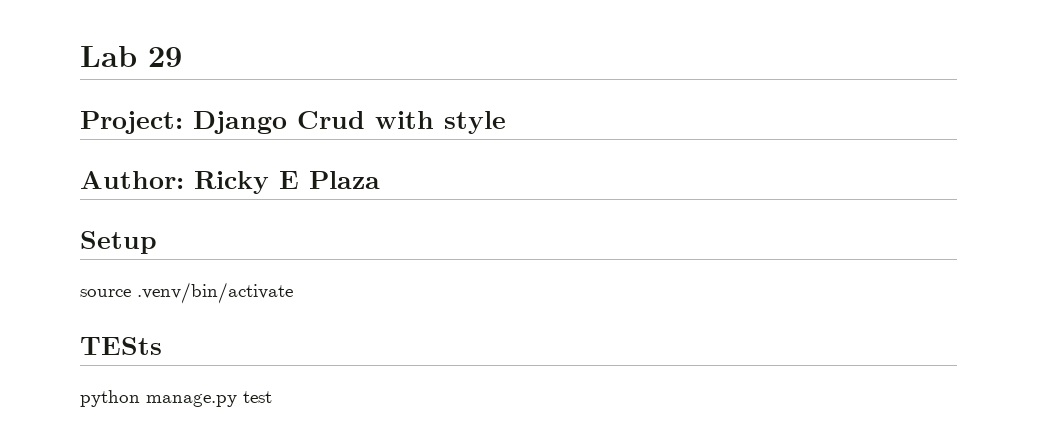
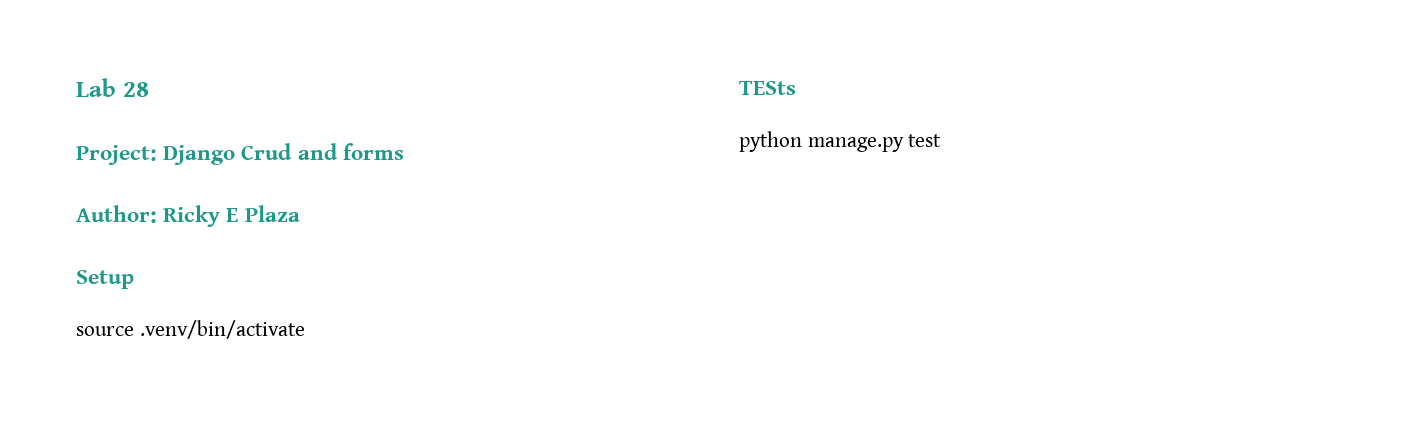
[148,47,182,67] 29 -> [122,82,149,97] 28
[375,111,506,134] with style -> [297,143,404,160] and forms

